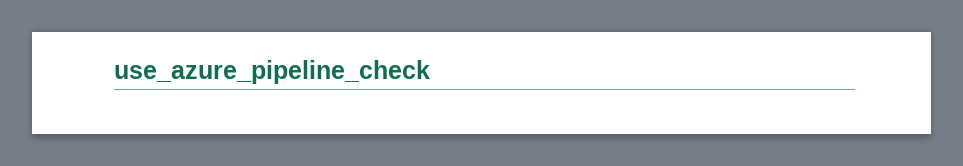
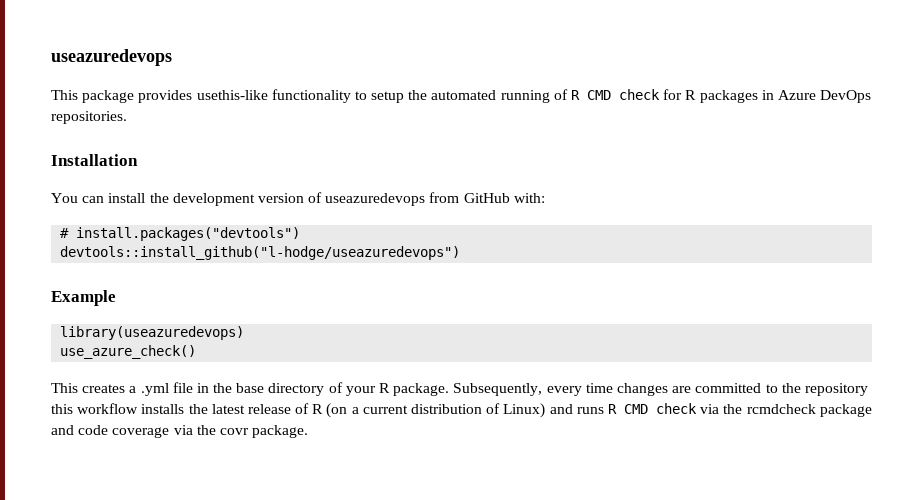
[114,60,430,84] use_azure_pipeline_check -> [51,49,172,66] [51,89,872,103] [51,111,127,124] [51,154,138,166] [51,192,545,206] [60,227,301,241] [60,246,461,260] [51,290,116,306] [60,326,245,340] [60,345,197,359] [51,382,868,396] [51,403,872,418] [51,425,309,438] useazuredevops // This package provides usethis-like functionality to setup the automated running of R CMD check for R packages in Azure DevOps repositories. // Installation // You can install the development version of useazuredevops from GitHub with: // # install.packages("devtools") // devtools::install_github("l-hodge/useazuredevops") // Example // library(useazuredevops) // use_azure_check() // This creates a .yml file in the base directory of your R package. Subsequently, every time changes are committed to the repository this workflow installs the latest release of R (on a current distribution of Linux) and runs R CMD check via the rcmdcheck package and code coverage via the covr package.

